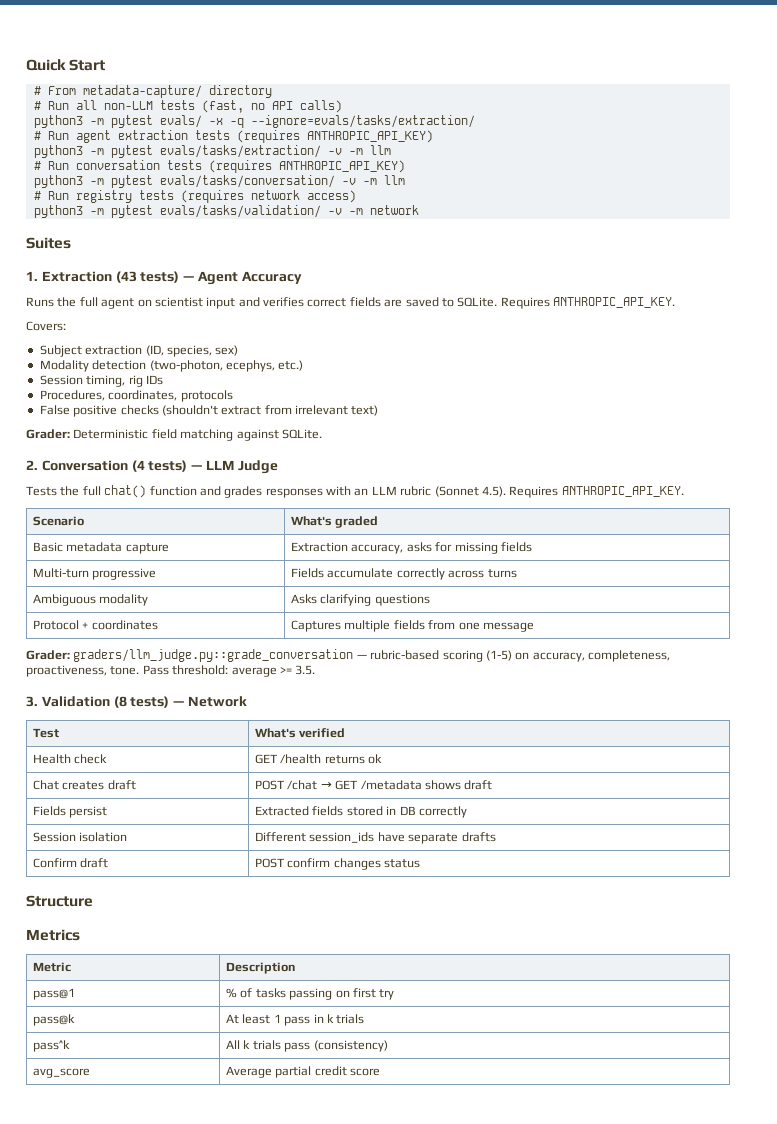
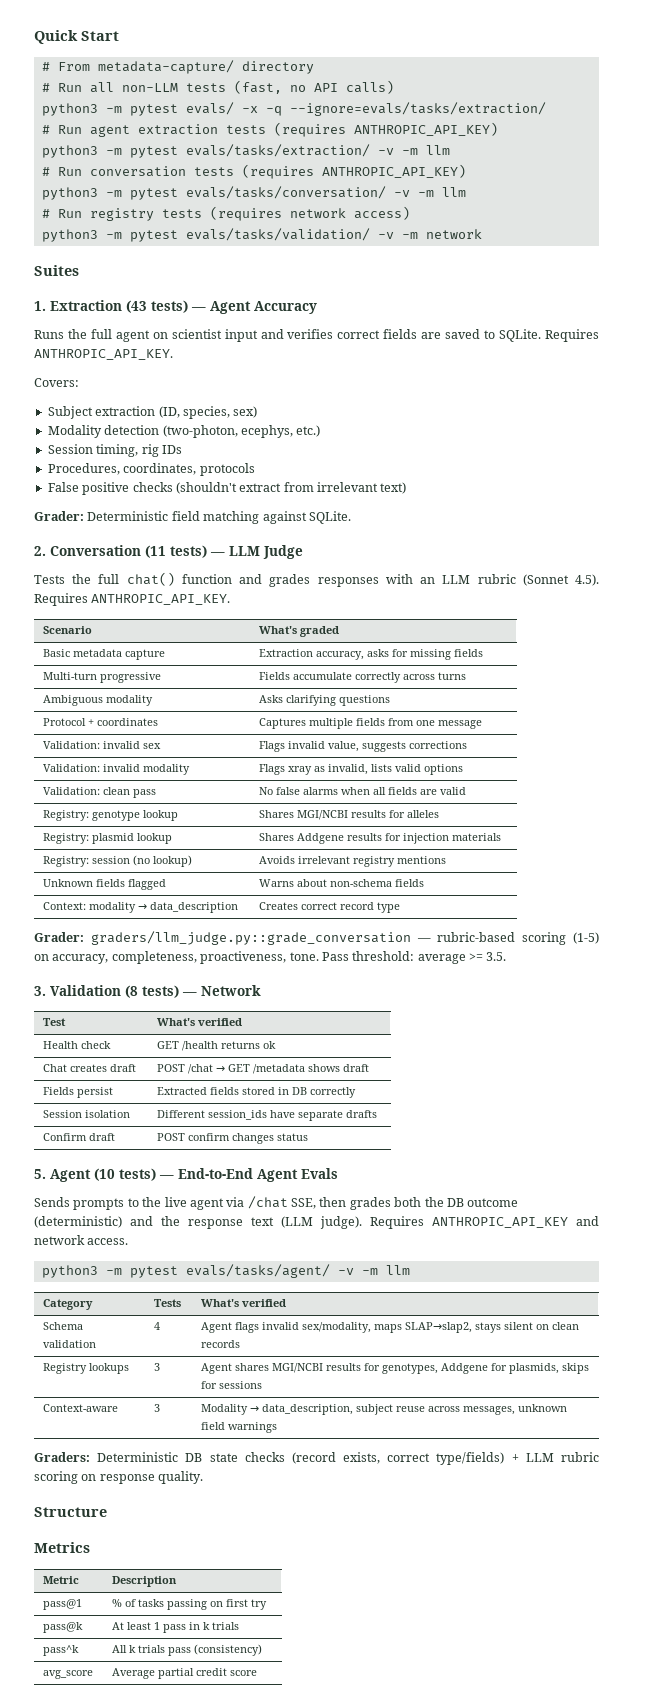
[131,460,145,472] (4 -> [145,545,166,558] (11
(534, 627) none -> [43,741,162,749] [259,741,468,752] [43,764,191,775] [259,764,464,775] [43,787,157,798] [259,787,467,795] [43,810,179,821] [259,810,440,820] [43,833,173,844] [259,833,502,844] [43,855,193,867] [259,856,447,867] [43,879,167,890] [259,879,425,887] [43,902,239,913] [259,902,401,913] // Validation: invalid sex | Flags invalid value, suggests corrections // Validation: invalid modality | Flags xray as invalid, lists valid options // Validation: clean pass | No false alarms when all fields are valid // Registry: genotype lookup | Shares MGI/NCBI results for alleles // Registry: plasmid lookup | Shares Addgene results for injection materials // Registry: session (no lookup) | Avoids irrelevant registry mentions // Unknown fields flagged | Warns about non-schema fields // Context: modality → data_description | Creates correct record type
(421, 863) none -> [34,1168,338,1182] [34,1196,519,1210] [34,1216,599,1229] [34,1235,129,1245] [41,1264,410,1278] [43,1299,94,1310] [154,1299,182,1307] [201,1299,287,1307] [43,1322,84,1330] [43,1340,97,1348] [154,1322,161,1330] [201,1322,580,1333] [201,1340,241,1348] [43,1363,130,1374] [154,1363,161,1371] [201,1363,590,1374] [201,1381,263,1389] [43,1404,119,1412] [154,1404,161,1412] [201,1404,568,1415] [201,1422,278,1433] [34,1452,599,1465] [34,1471,204,1484] // 5. Agent (10 tests) — End-to-End Agent Evals // Sends prompts to the live agent via /chat SSE, then grades both the DB outcome (deterministic) and the response text (LLM judge). Requires ANTHROPIC_API_KEY and network access. // python3 -m pytest evals/tasks/agent/ -v -m llm // Category | Tests | What's verified // Schema validation | 4 | Agent flags invalid sex/modality, maps SLAP→slap2, stays silent on clean records // Registry lookups | 3 | Agent shares MGI/NCBI results for genotypes, Addgene for plasmids, skips for sessions // Context-aware | 3 | Modality → data_description, subject reuse across messages, unknown field warnings // Graders: Deterministic DB state checks (record exists, correct type/fields) + LLM rubric scoring on response quality.

